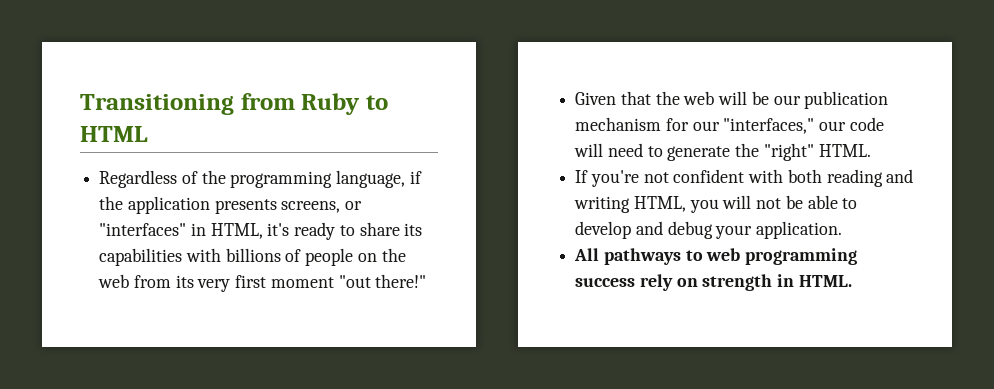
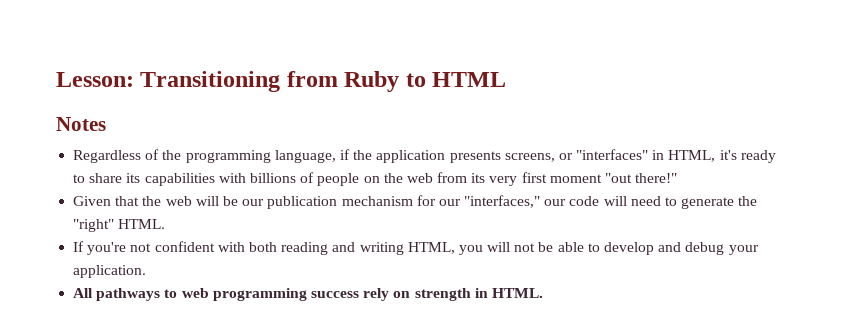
(80, 104) none -> [56,72,134,87] Lesson:
(148, 134) none -> [56,117,106,131] // Notes

